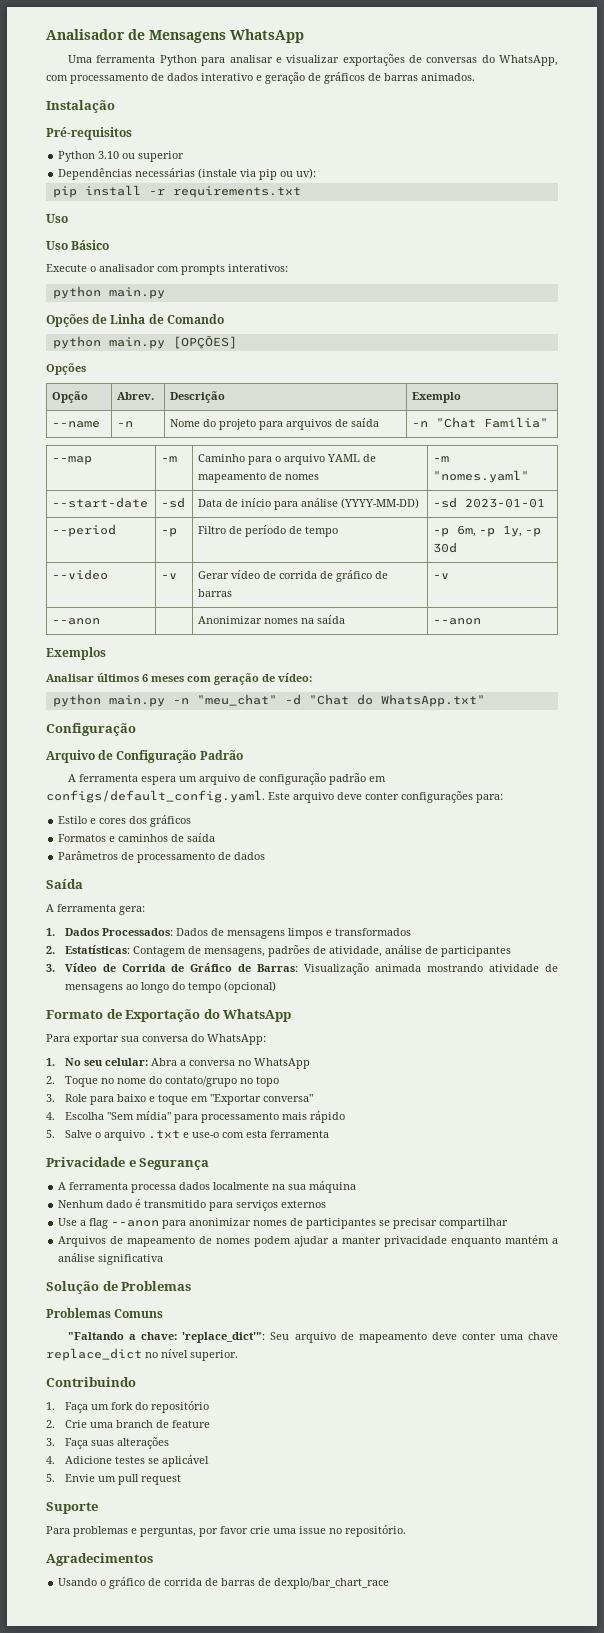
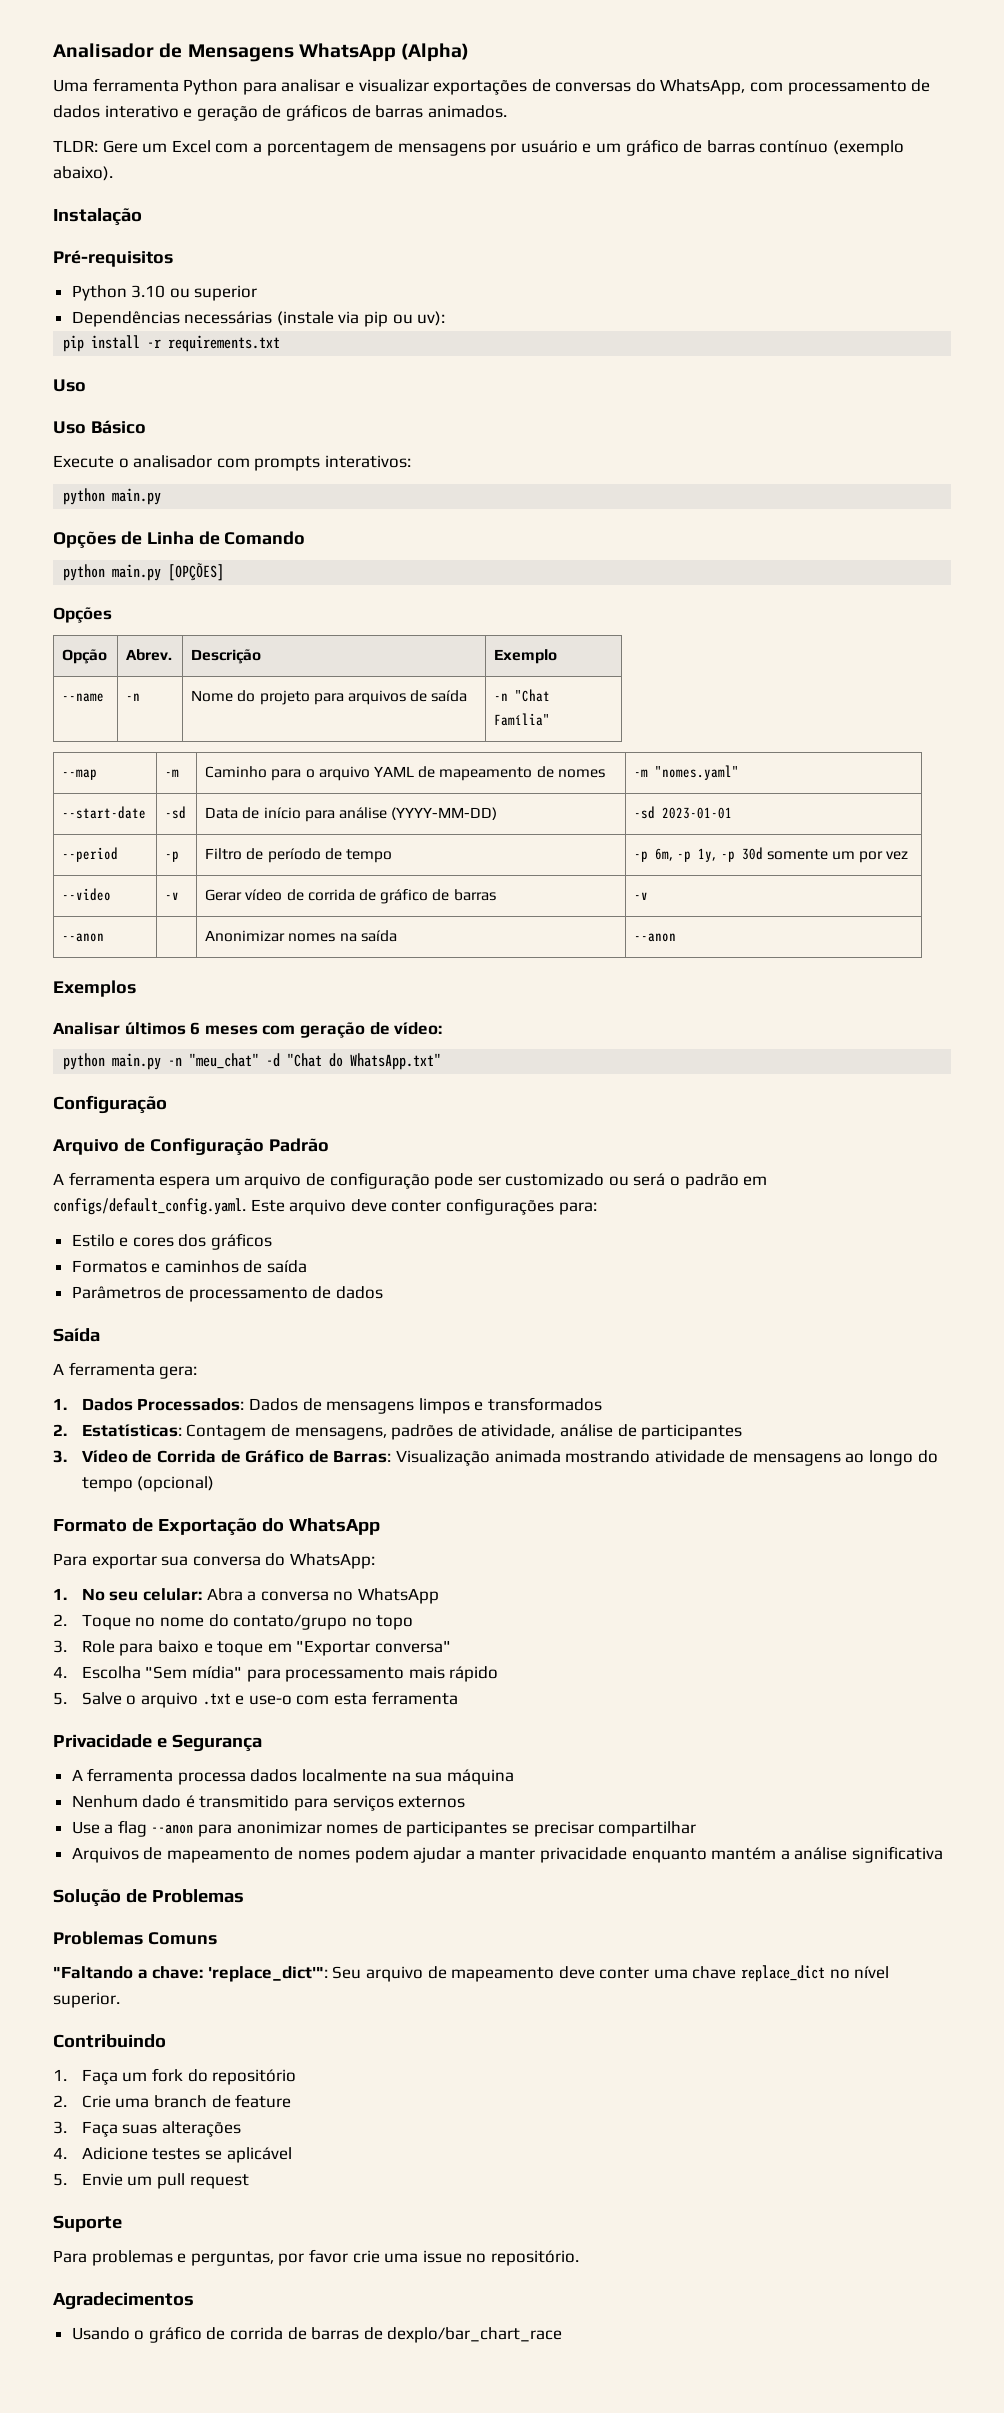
(304, 36) none -> [401,43,470,62] (Alpha)
(475, 77) none -> [53,139,905,156] [53,166,113,181] // TLDR: Gere um Excel com a porcentagem de mensagens por usuário e um gráfico de barras contínuo (exemplo abaixo).
(458, 547) none -> [766,849,909,863] somente um por vez
(327, 779) none -> [434,1173,681,1189] pode ser customizado ou será o

